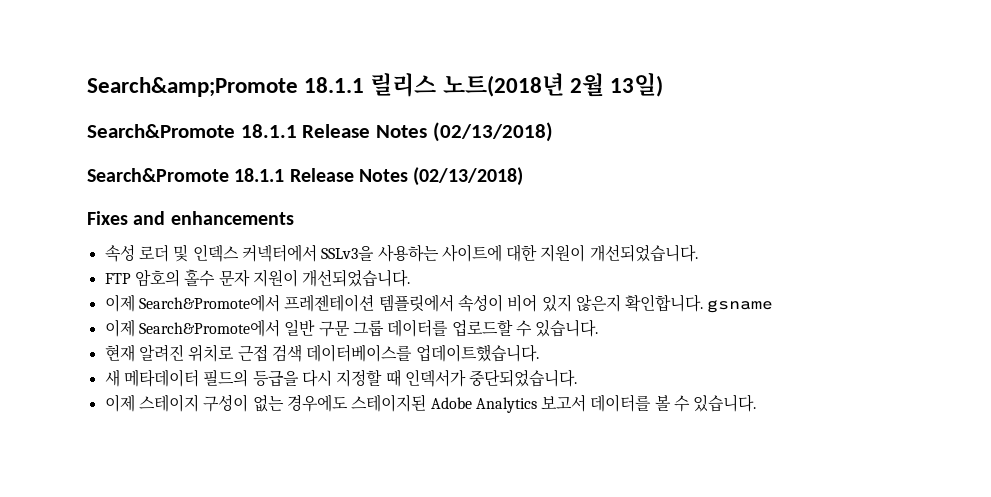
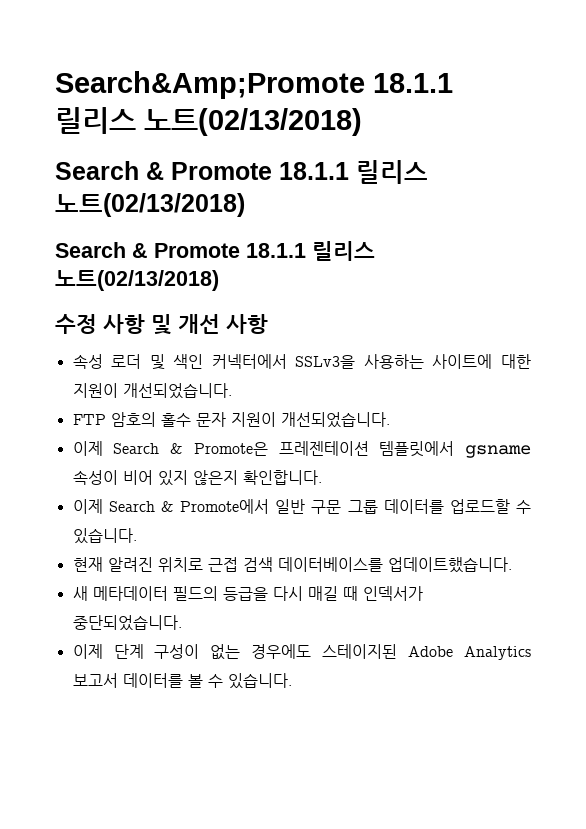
[87,72,664,97] [87,122,553,142] [87,167,524,186] [87,211,294,225] Search&amp;Promote 18.1.1 릴리스 노트(2018년 2월 13일) // Search&Promote 18.1.1 Release Notes (02/13/2018) // Search&Promote 18.1.1 Release Notes (02/13/2018) // Fixes and enhancements -> [55,71,453,99] [55,107,362,136] [55,160,428,184] [55,193,245,217] [55,241,375,261] [55,270,219,291] [55,314,268,335] Search&Amp;Promote 18.1.1 릴리스 노트(02/13/2018) // Search & Promote 18.1.1 릴리스 노트(02/13/2018) // Search & Promote 18.1.1 릴리스 노트(02/13/2018) // 수정 사항 및 개선 사항
[192,244,239,262] 인덱스 -> [173,354,204,369] 색인
[138,294,280,312] Search&Promote에서 -> [113,442,268,456] Search & Promote은
(454, 303) none -> [465,445,531,458] gsname
[707,300,774,313] [104,319,280,337] gsname // 이제 Search&Promote에서 -> [72,499,270,514] // 이제 Search & Promote에서
[336,369,383,387] 지정할 -> [307,586,338,601] 매길
[138,394,199,412] 스테이지 -> [113,644,144,659] 단계

